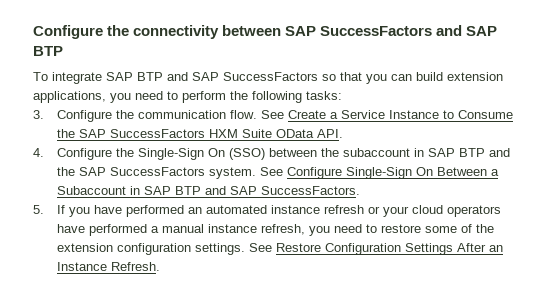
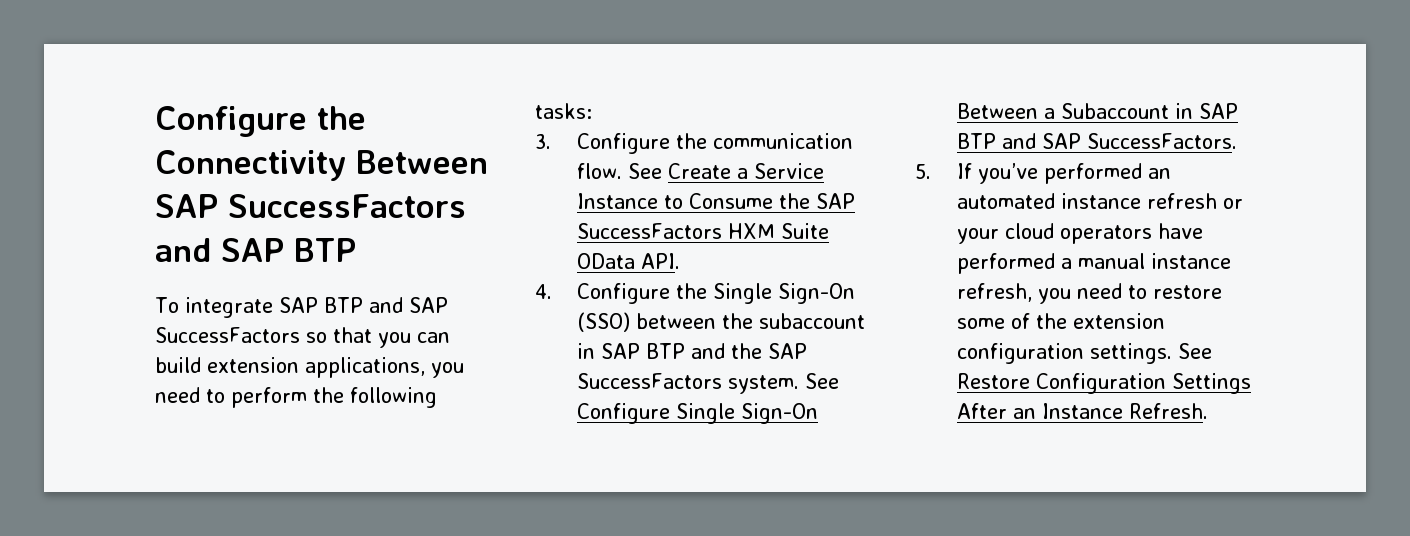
[33,25,282,39] Configure the connectivity between -> [155,106,366,137] [155,150,488,181] Configure the Connectivity Between
[138,148,226,160] Single-Sign On -> [712,283,855,304] Single Sign-On
[346,167,434,179] Single-Sign On -> [675,403,818,424] Single Sign-On
[69,205,123,217] you have -> [977,163,1038,184] you’ve

